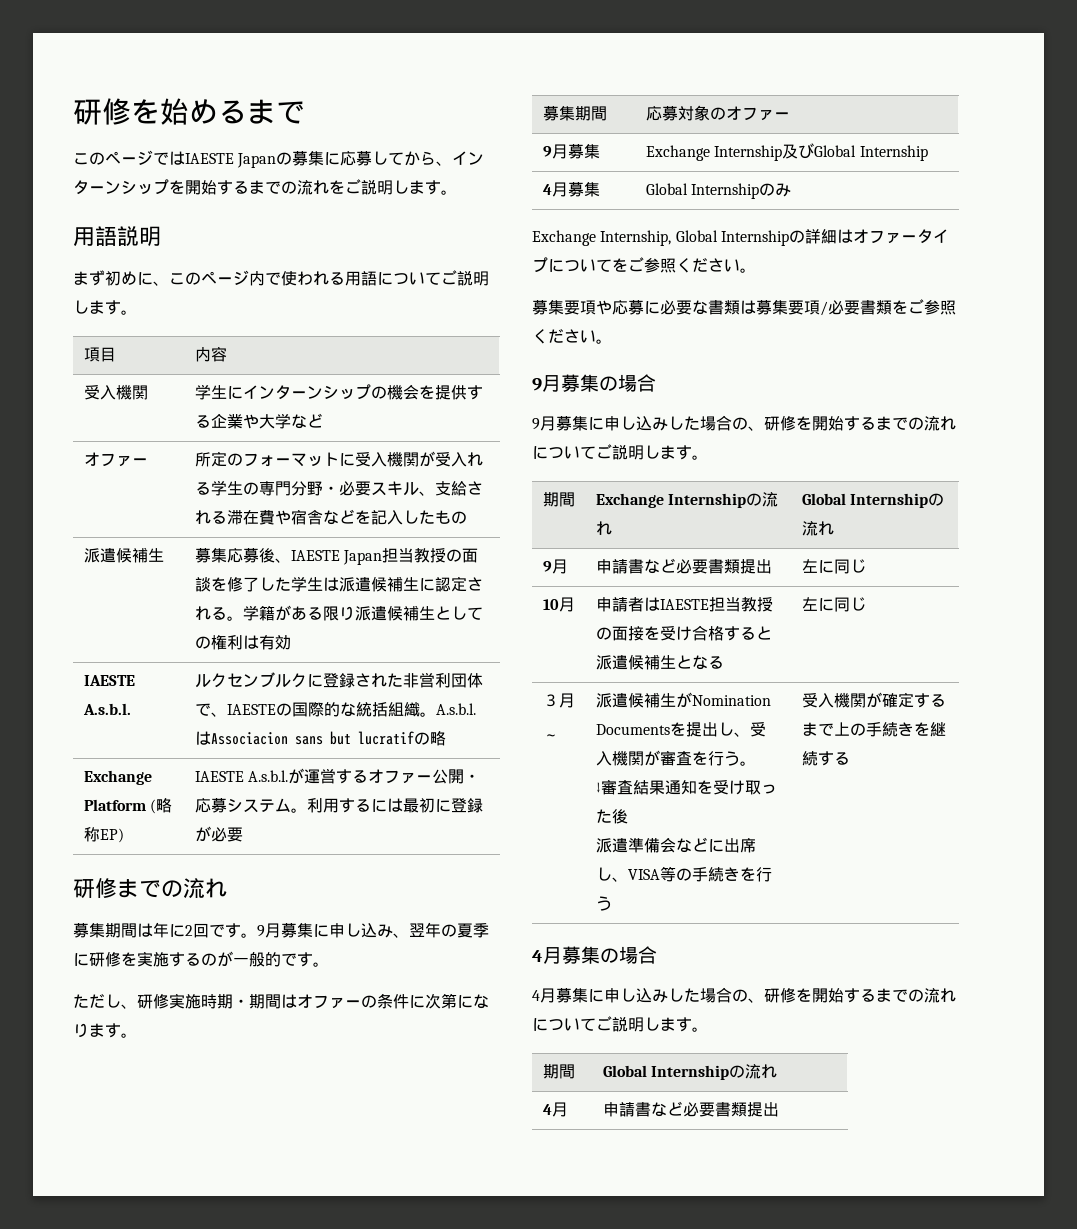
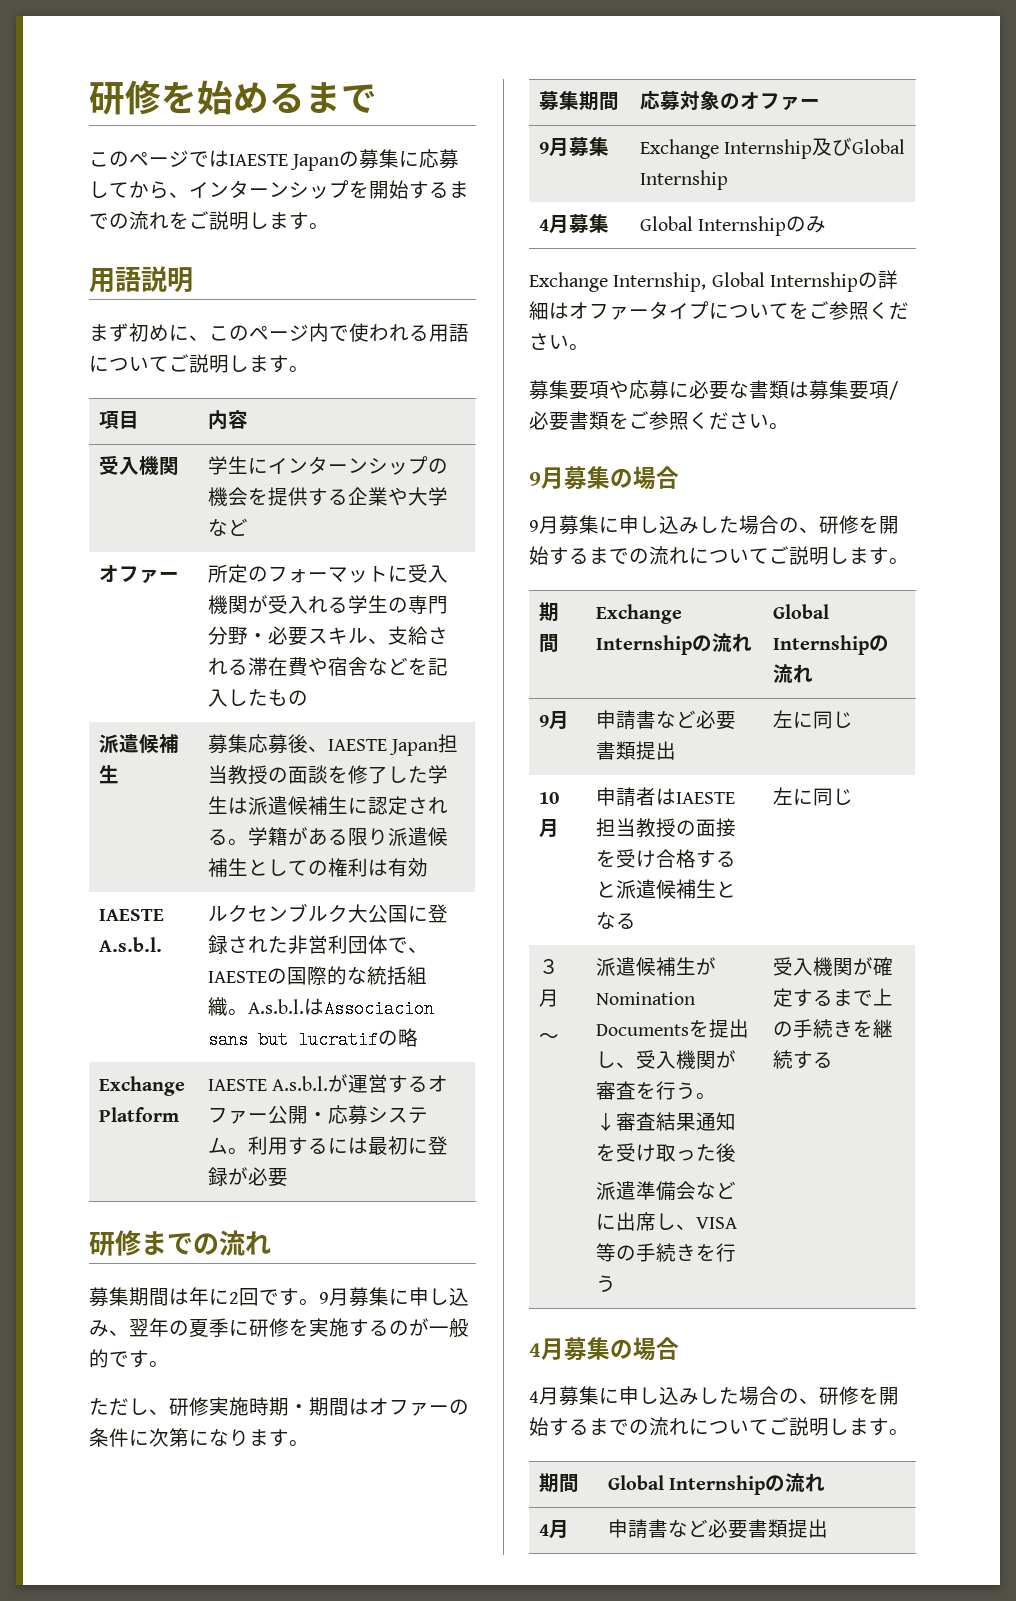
(307, 680) none -> [347,904,408,923] 大公国
[150,798,173,814] [83,827,124,843] (略称EP) -> (179, 1114) none

